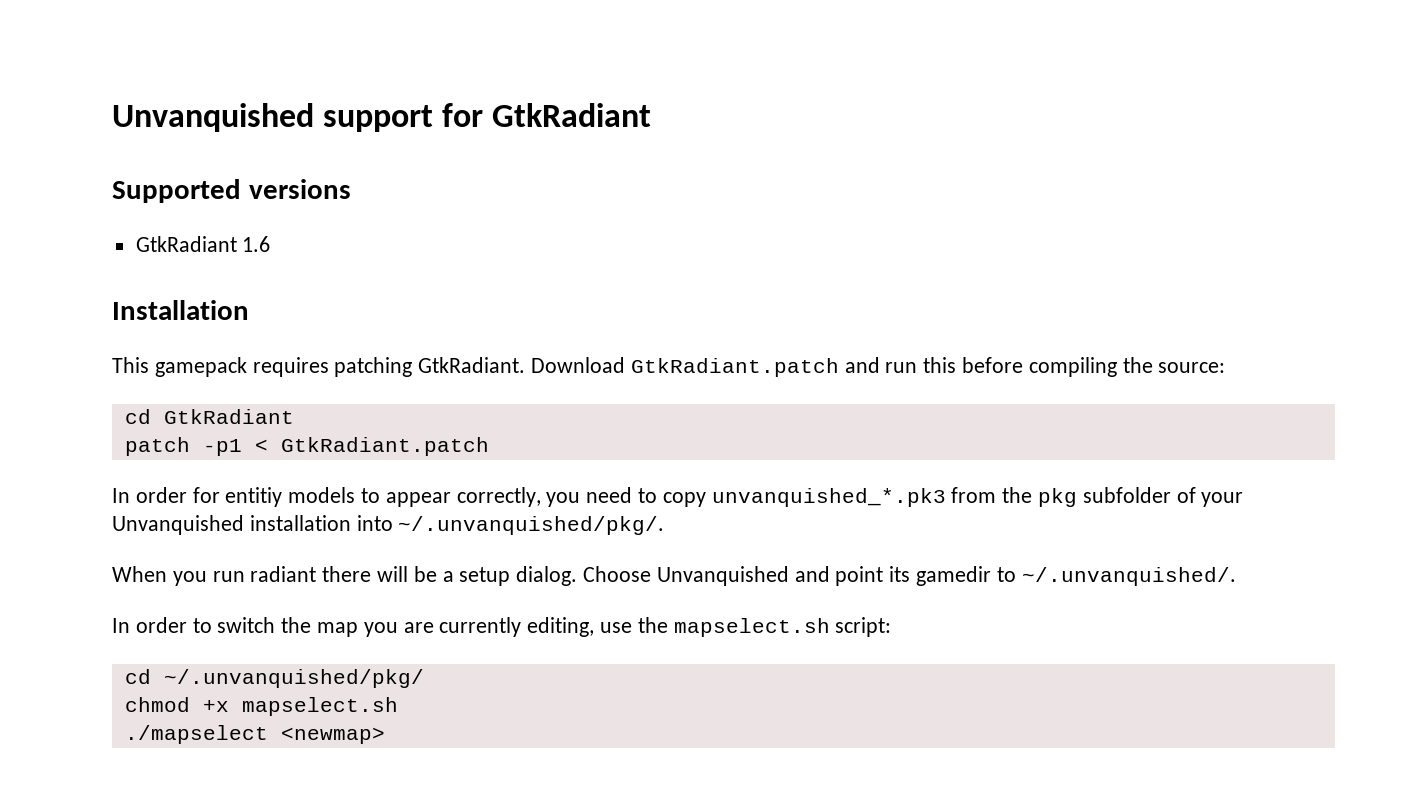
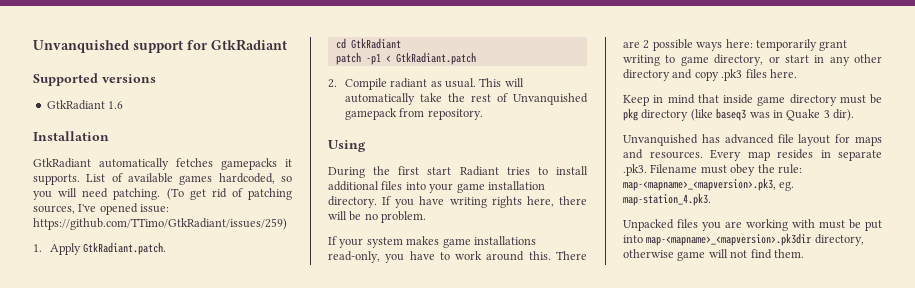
[112,357,1226,377] This gamepack requires patching GtkRadiant. Download GtkRadiant.patch and run this before compiling the source: -> [33,158,292,170] [33,173,292,185] [33,188,292,200] [33,203,170,215] [33,218,287,230] [33,242,167,255] GtkRadiant automatically fetches gamepacks it supports. List of available games hardcoded, so you will need patching. (To get rid of patching sources, I've opened issue: https://github.com/TTimo/GtkRadiant/issues/259) // 1. Apply GtkRadiant.patch.
[112,487,1244,507] [112,515,665,535] [112,566,1236,586] [112,617,892,637] [124,669,424,688] [124,697,398,716] [124,725,385,744] In order for entitiy models to appear correctly, you need to copy unvanquished_*.pk3 from the pkg subfolder of your Unvanquished installation into ~/.unvanquished/pkg/. // When you run radiant there will be a setup dialog. Choose Unvanquished and point its gamedir to ~/.unvanquished/. // In order to switch the map you are currently editing, use the mapselect.sh script: // cd ~/.unvanquished/pkg/ // chmod +x mapselect.sh // ./mapselect <newmap> -> [328,78,524,90] [344,93,588,105] [344,108,483,120] [328,140,366,152] [328,166,588,178] [328,181,545,193] [328,196,587,208] [328,211,427,223] [328,236,536,248] [328,251,587,263] [623,39,848,51] [623,54,882,66] [623,69,797,81] [623,94,882,106] [623,108,854,121] [623,134,882,146] [623,149,882,161] [623,164,802,176] [623,178,795,191] [623,193,711,206] [623,219,882,231] [623,233,864,246] [623,249,804,261] 2. Compile radiant as usual. This will automatically take the rest of Unvanquished gamepack from repository. // Using // During the first start Radiant tries to install additional files into your game installation directory. If you have writing rights here, there will be no problem. // If your system makes game installations read-only, you have to work around this. There are 2 possible ways here: temporarily grant writing to game directory, or start in any other directory and copy .pk3 files here. // Keep in mind that inside game directory must be pkg directory (like baseq3 was in Quake 3 dir). // Unvanquished has advanced file layout for maps and resources. Every map resides in separate .pk3. Filename must obey the rule: map-<mapname>_<mapversion>.pk3, eg. map-station_4.pk3. // Unpacked files you are working with must be put into map-<mapname>_<mapversion>.pk3dir directory, otherwise game will not find them.

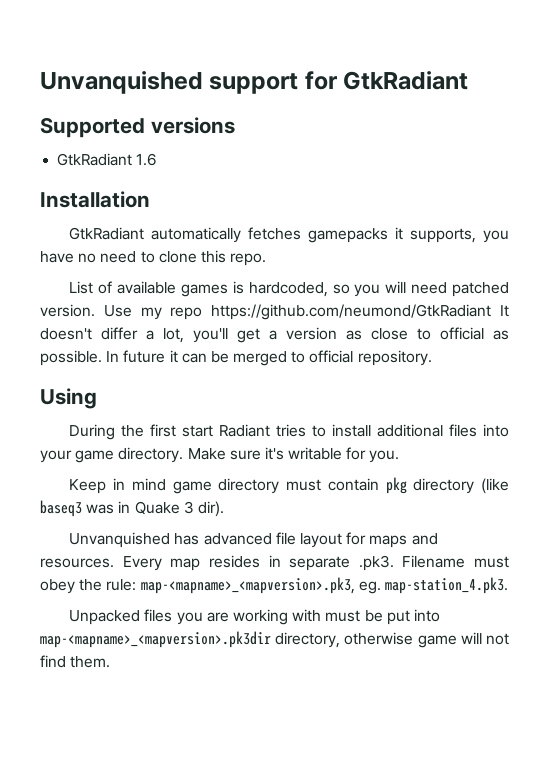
[33,174,80,185] supports. -> [410,228,510,243] [40,250,267,266] supports, you have no need to clone this repo. //
(213, 180) none -> [232,281,244,294] is
[113,188,292,200] [33,203,170,215] [33,218,287,230] [33,242,167,255] [335,38,401,49] [335,52,476,65] [328,78,524,90] [344,93,588,105] [344,108,425,120] patching. (To get rid of patching sources, I've opened issue: https://github.com/TTimo/GtkRadiant/issues/259) // 1. Apply GtkRadiant.patch. // cd GtkRadiant // patch -p1 < GtkRadiant.patch // 2. Compile radiant as usual. This will automatically take the rest of Unvanquished gamepack from -> [451,282,509,297] [40,304,509,320] [40,327,509,343] [40,350,354,366] patched version. Use my repo https://github.com/neumond/GtkRadiant It doesn't differ a lot, you'll get a version as close to official as possible. In future it can be merged to official
[487,181,545,190] [328,196,587,208] [328,211,427,223] [328,236,536,248] [328,251,587,263] [623,39,848,51] [623,54,882,66] [623,69,797,81] installation directory. If you have writing rights here, there will be no problem. // If your system makes game installations read-only, you have to work around this. There are 2 possible ways here: temporarily grant writing to game directory, or start in any other directory and copy .pk3 files here. -> [118,447,400,463] directory. Make sure it's writable for you.
[697,94,753,104] that inside -> (166, 484) none
[870,94,882,104] be -> [327,478,379,491] contain

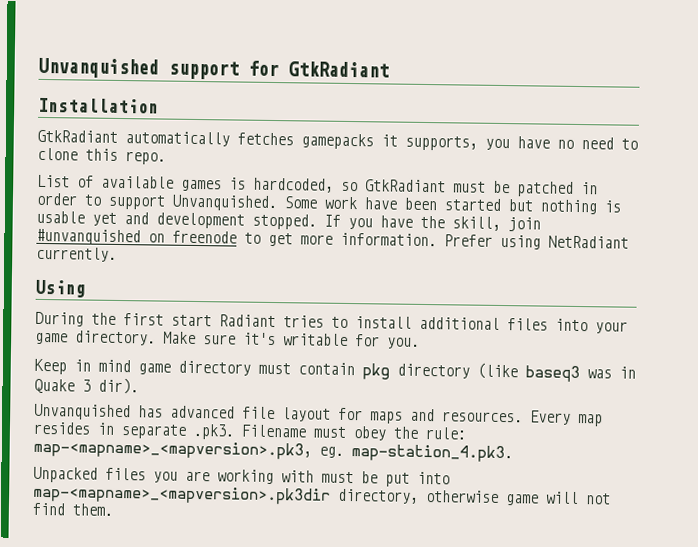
[40,117,235,138] [57,153,158,166] // Supported versions // GtkRadiant 1.6 -> (389, 69) none
[354,281,509,297] [40,304,509,320] [40,327,509,343] [40,350,432,366] you will need patched version. Use my repo https://github.com/neumond/GtkRadiant It doesn't differ a lot, you'll get a version as close to official as possible. In future it can be merged to official repository. -> [365,179,598,197] [36,192,621,215] [36,210,541,232] [36,228,629,250] [36,246,117,262] GtkRadiant must be patched in order to support Unvanquished. Some work have been started but nothing is usable yet and development stopped. If you have the skill, join #unvanquished on freenode to get more information. Prefer using NetRadiant currently.

